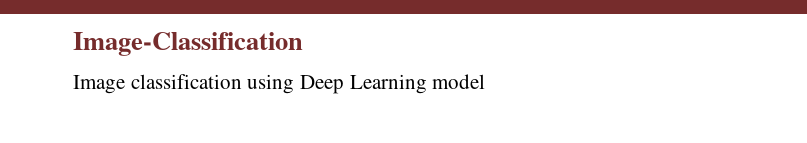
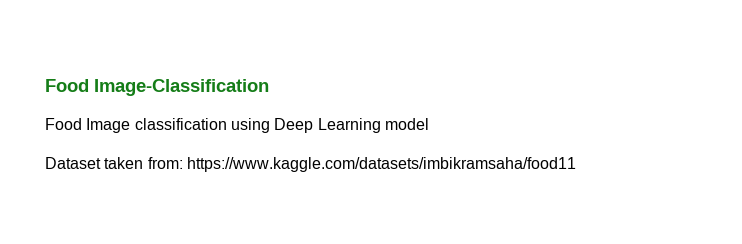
(73, 44) none -> [45,79,89,92] Food
(303, 44) none -> [45,118,82,130] Food
(486, 81) none -> [45,157,576,172] // Dataset taken from: https://www.kaggle.com/datasets/imbikramsaha/food11

